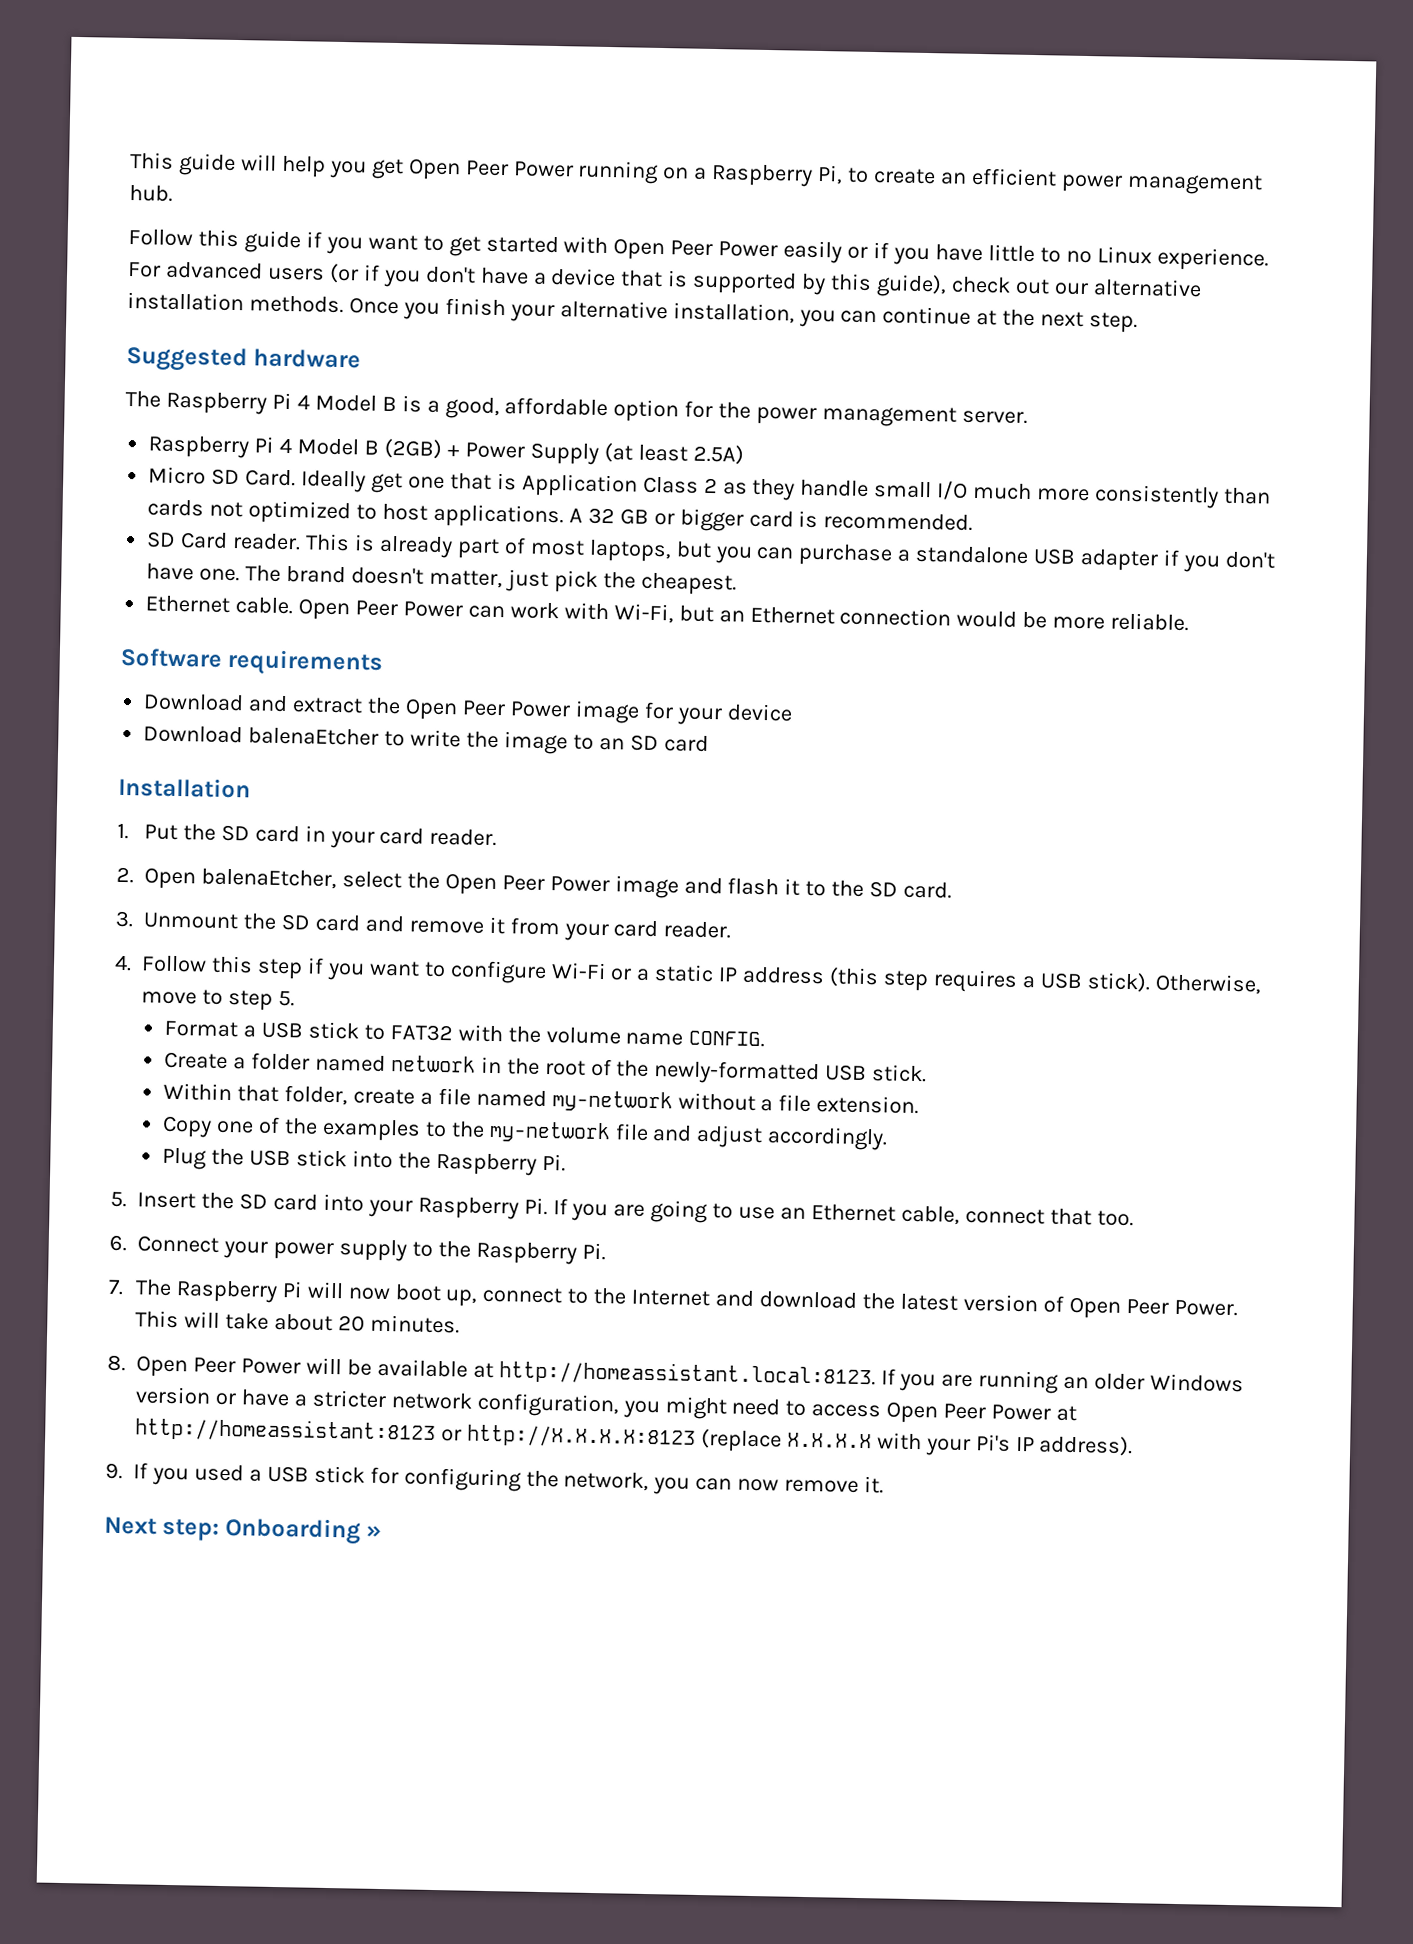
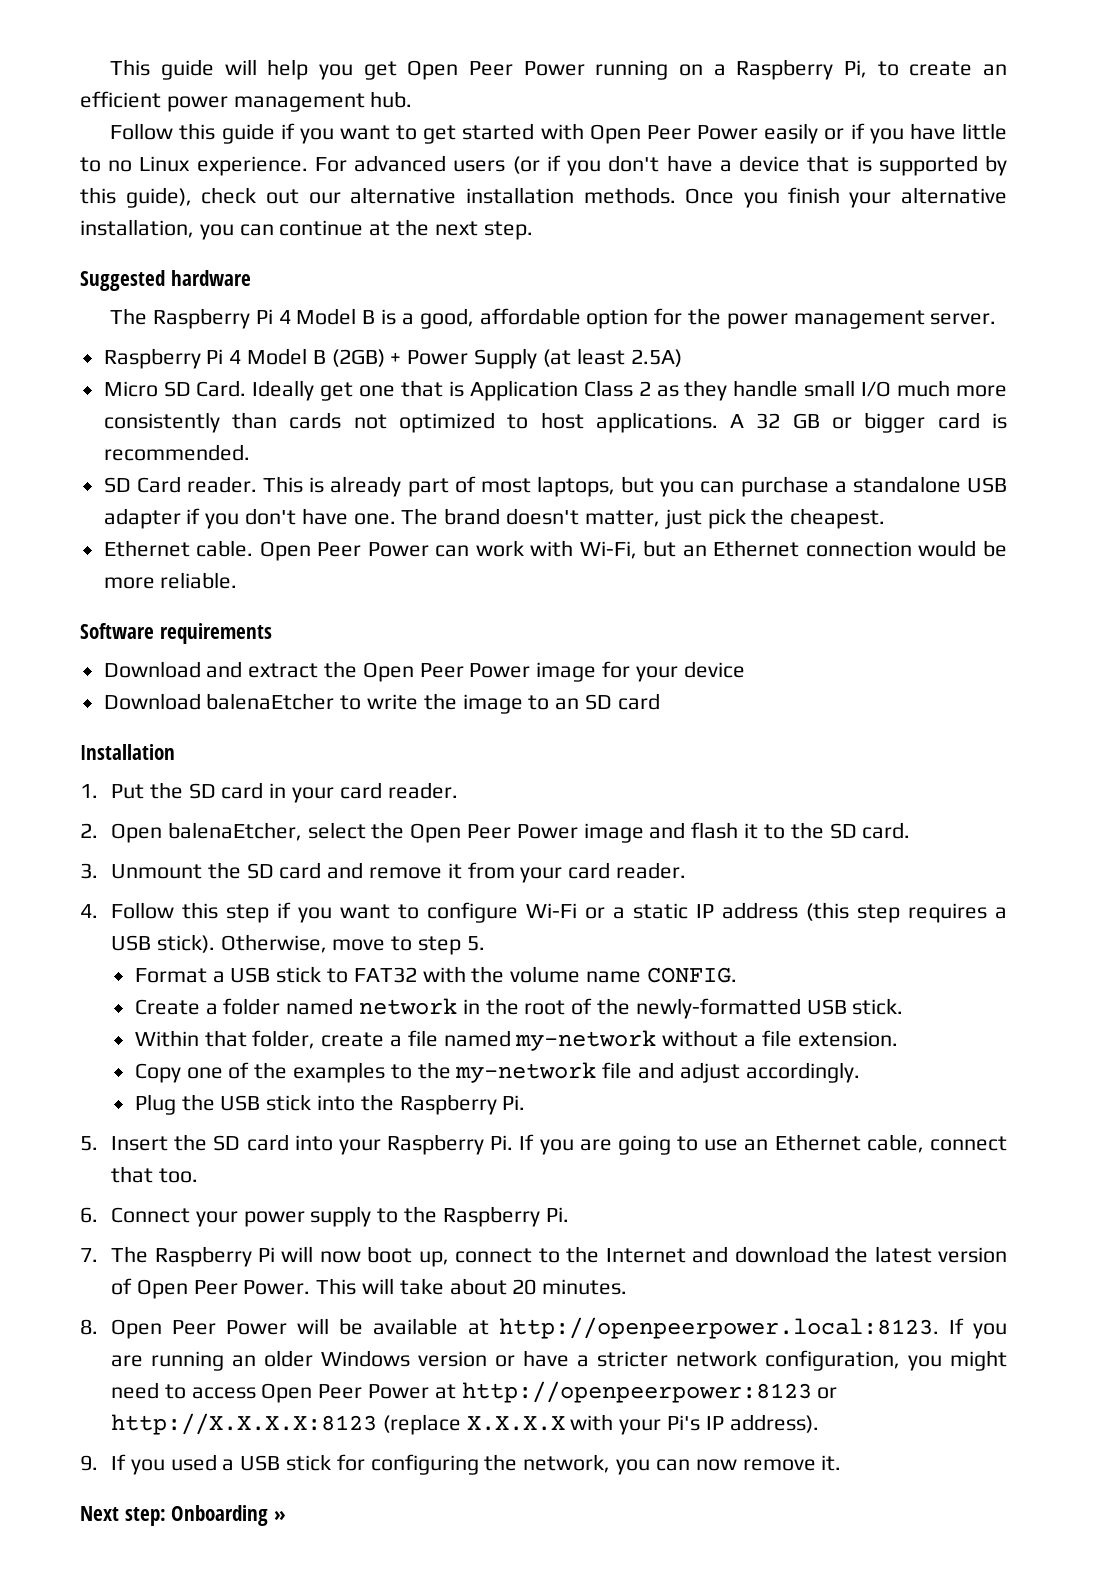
[498,1360,876,1389] http://homeassistant.local:8123. -> [499,1317,940,1339] http://openpeerpower.local:8123.
[135,1417,436,1444] http://homeassistant:8123 -> [461,1381,812,1403] http://openpeerpower:8123

